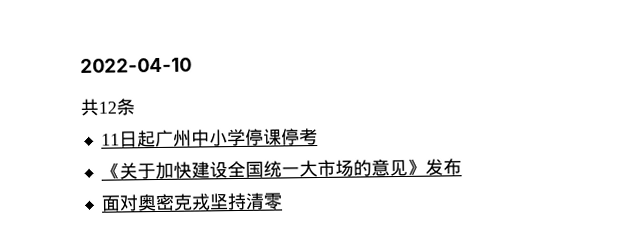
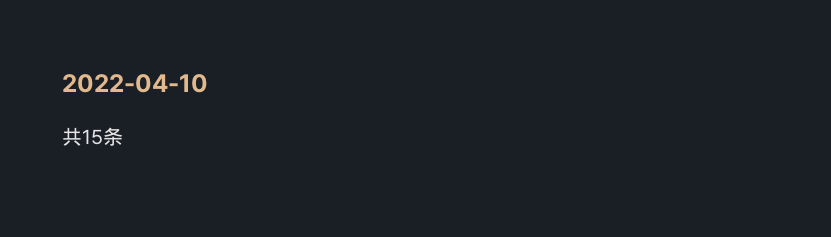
[98,101,117,114] 12 -> [82,129,103,145] 15
[100,128,318,148] [100,158,462,180] [100,192,283,212] // 11日起广州中小学停课停考 // 《关于加快建设全国统一大市场的意见》发布 // 面对奥密克戎坚持清零 -> (123, 136) none

